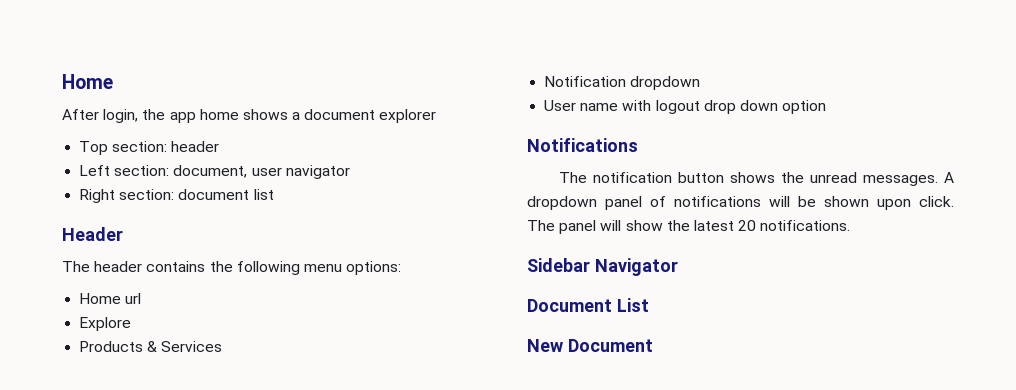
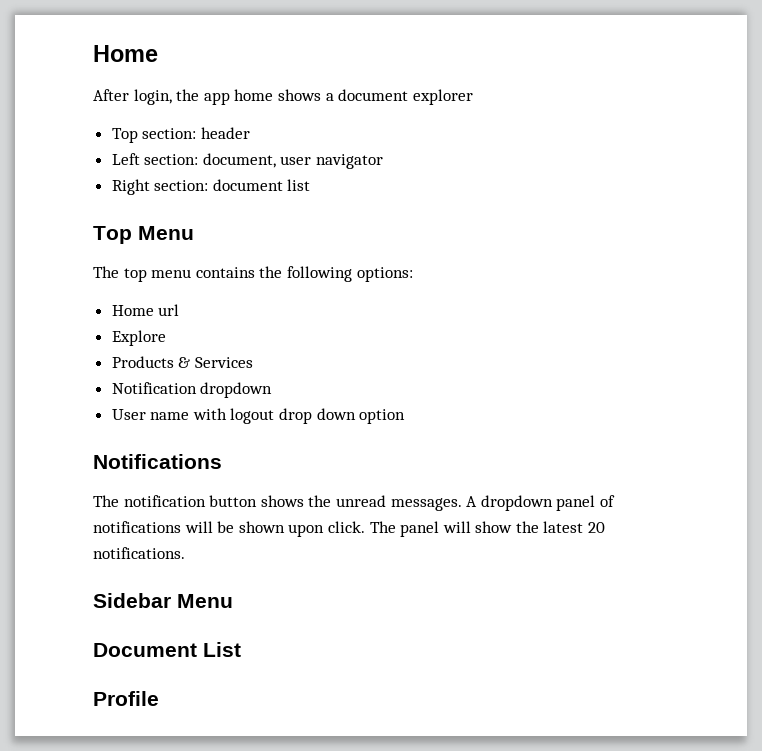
[62,227,123,241] [62,261,143,272] Header // The header -> [93,226,194,244] [93,266,192,282] Top Menu // The top menu
[303,264,342,272] menu -> (352, 274) none
[594,258,678,276] Navigator -> [177,594,233,608] Menu
[527,339,653,352] New Document -> [93,691,159,706] Profile

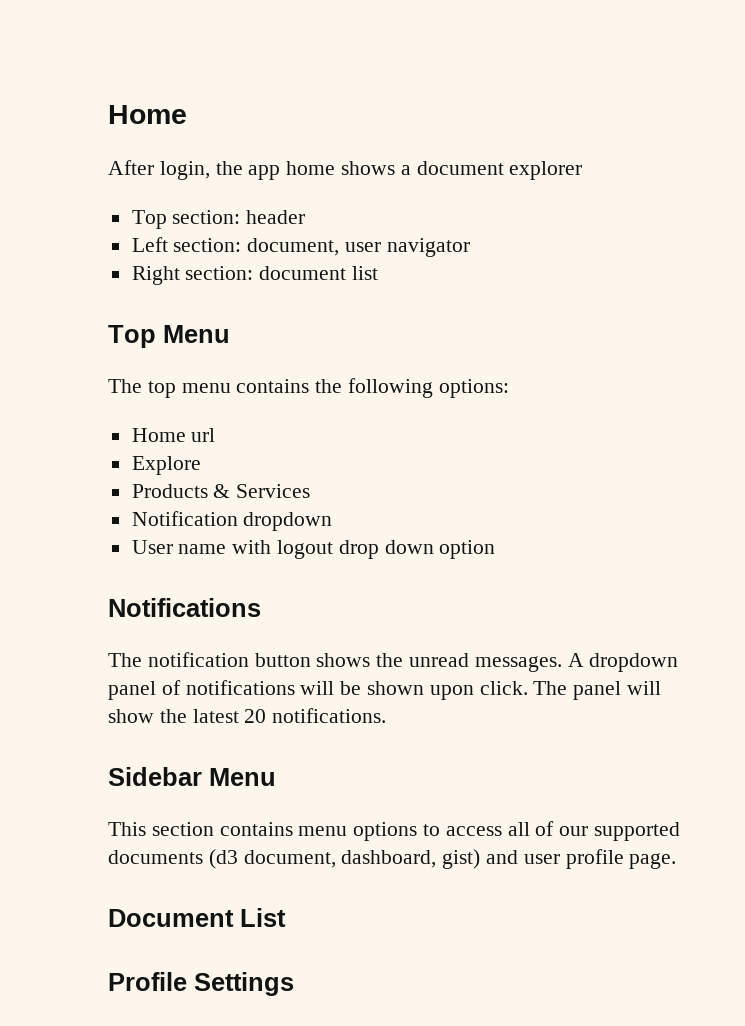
(233, 601) none -> [108,821,681,841] [108,849,677,869] // This section contains menu options to access all of our supported documents (d3 document, dashboard, gist) and user profile page.
(159, 698) none -> [194,972,294,996] Settings

